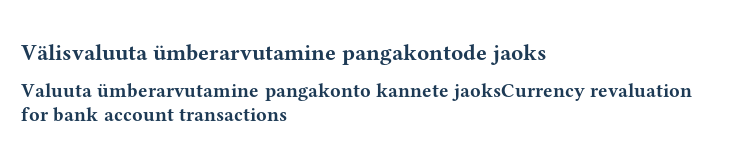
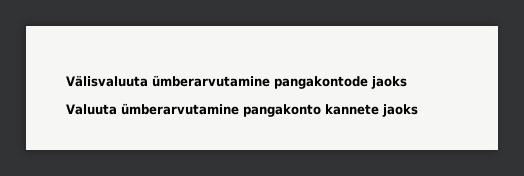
[452,83,693,101] [21,107,287,122] jaoksCurrency revaluation for bank account transactions -> [382,104,418,117] jaoks

